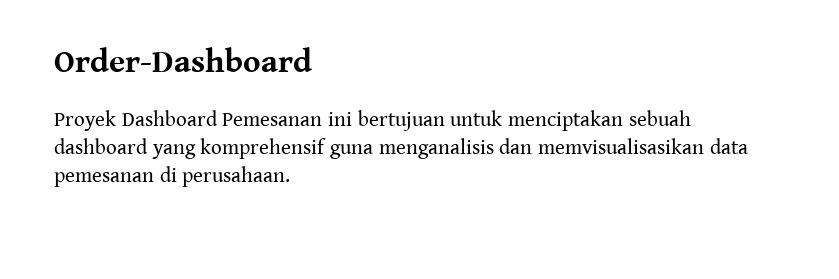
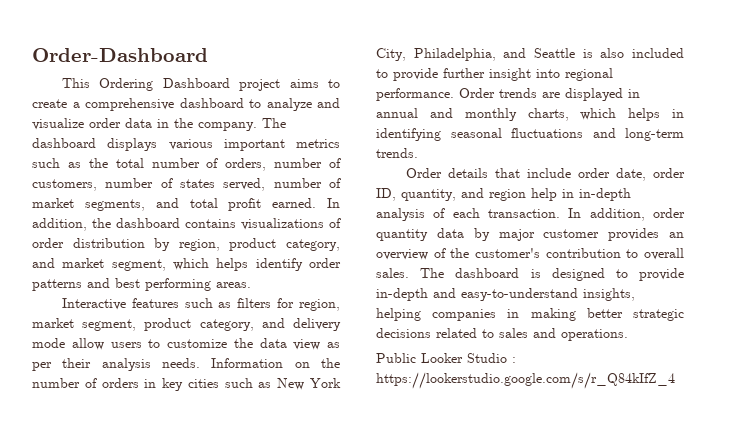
[54,110,691,131] [54,138,748,159] [54,166,291,187] Proyek Dashboard Pemesanan ini bertujuan untuk menciptakan sebuah dashboard yang komprehensif guna menganalisis dan memvisualisasikan data pemesanan di perusahaan. -> [61,78,340,91] [32,98,340,111] [32,118,286,131] [32,138,340,151] [32,158,341,171] [32,178,341,191] [32,198,340,211] [32,218,341,231] [32,238,340,251] [32,258,342,271] [32,278,251,291] [61,298,340,311] [32,318,341,331] [32,338,340,350] [32,358,340,371] [32,378,341,391] [376,48,684,61] [376,68,613,81] [376,88,640,101] [376,108,684,121] [376,128,684,141] [376,148,418,158] [405,168,685,181] [376,188,631,201] [376,208,685,221] [376,228,684,241] [376,248,684,260] [376,268,684,281] [376,288,635,301] [376,308,684,321] [376,328,628,341] [376,353,516,363] [376,372,675,389] This Ordering Dashboard project aims to create a comprehensive dashboard to analyze and visualize order data in the company. The dashboard displays various important metrics such as the total number of orders, number of customers, number of states served, number of market segments, and total profit earned. In addition, the dashboard contains visualizations of order distribution by region, product category, and market segment, which helps identify order patterns and best performing areas. // Interactive features such as filters for region, market segment, product category, and delivery mode allow users to customize the data view as per their analysis needs. Information on the number of orders in key cities such as New York City, Philadelphia, and Seattle is also included to provide further insight into regional performance. Order trends are displayed in annual and monthly charts, which helps in identifying seasonal fluctuations and long-term trends. // Order details that include order date, order ID, quantity, and region help in in-depth analysis of each transaction. In addition, order quantity data by major customer provides an overview of the customer's contribution to overall sales. The dashboard is designed to provide in-depth and easy-to-understand insights, helping companies in making better strategic decisions related to sales and operations. // Public Looker Studio : https://lookerstudio.google.com/s/r_Q84kIfZ_4

